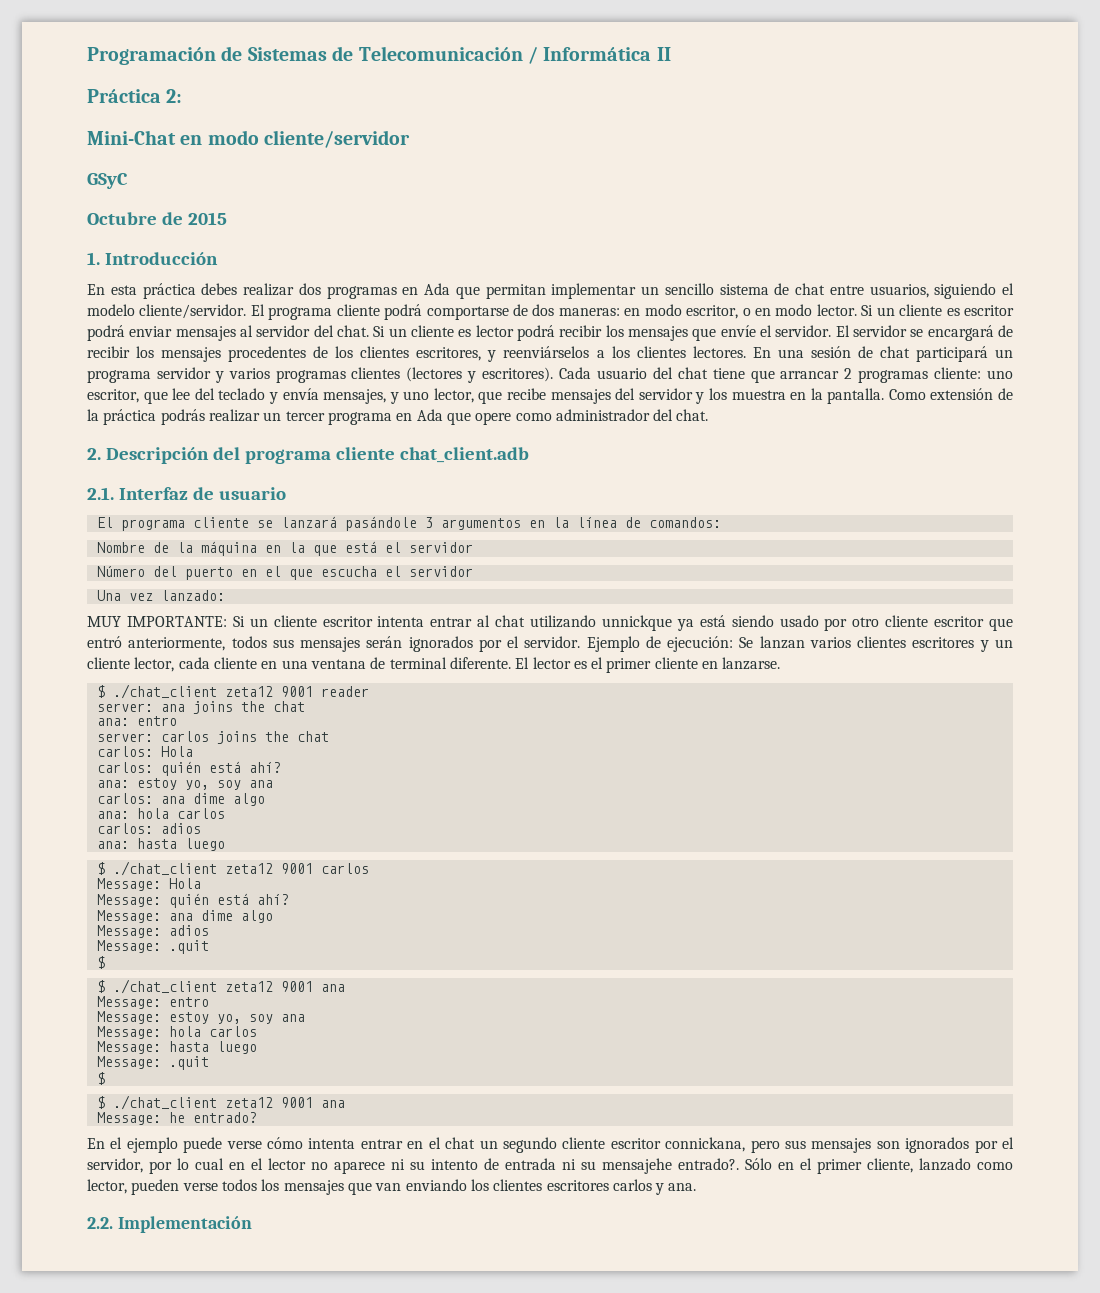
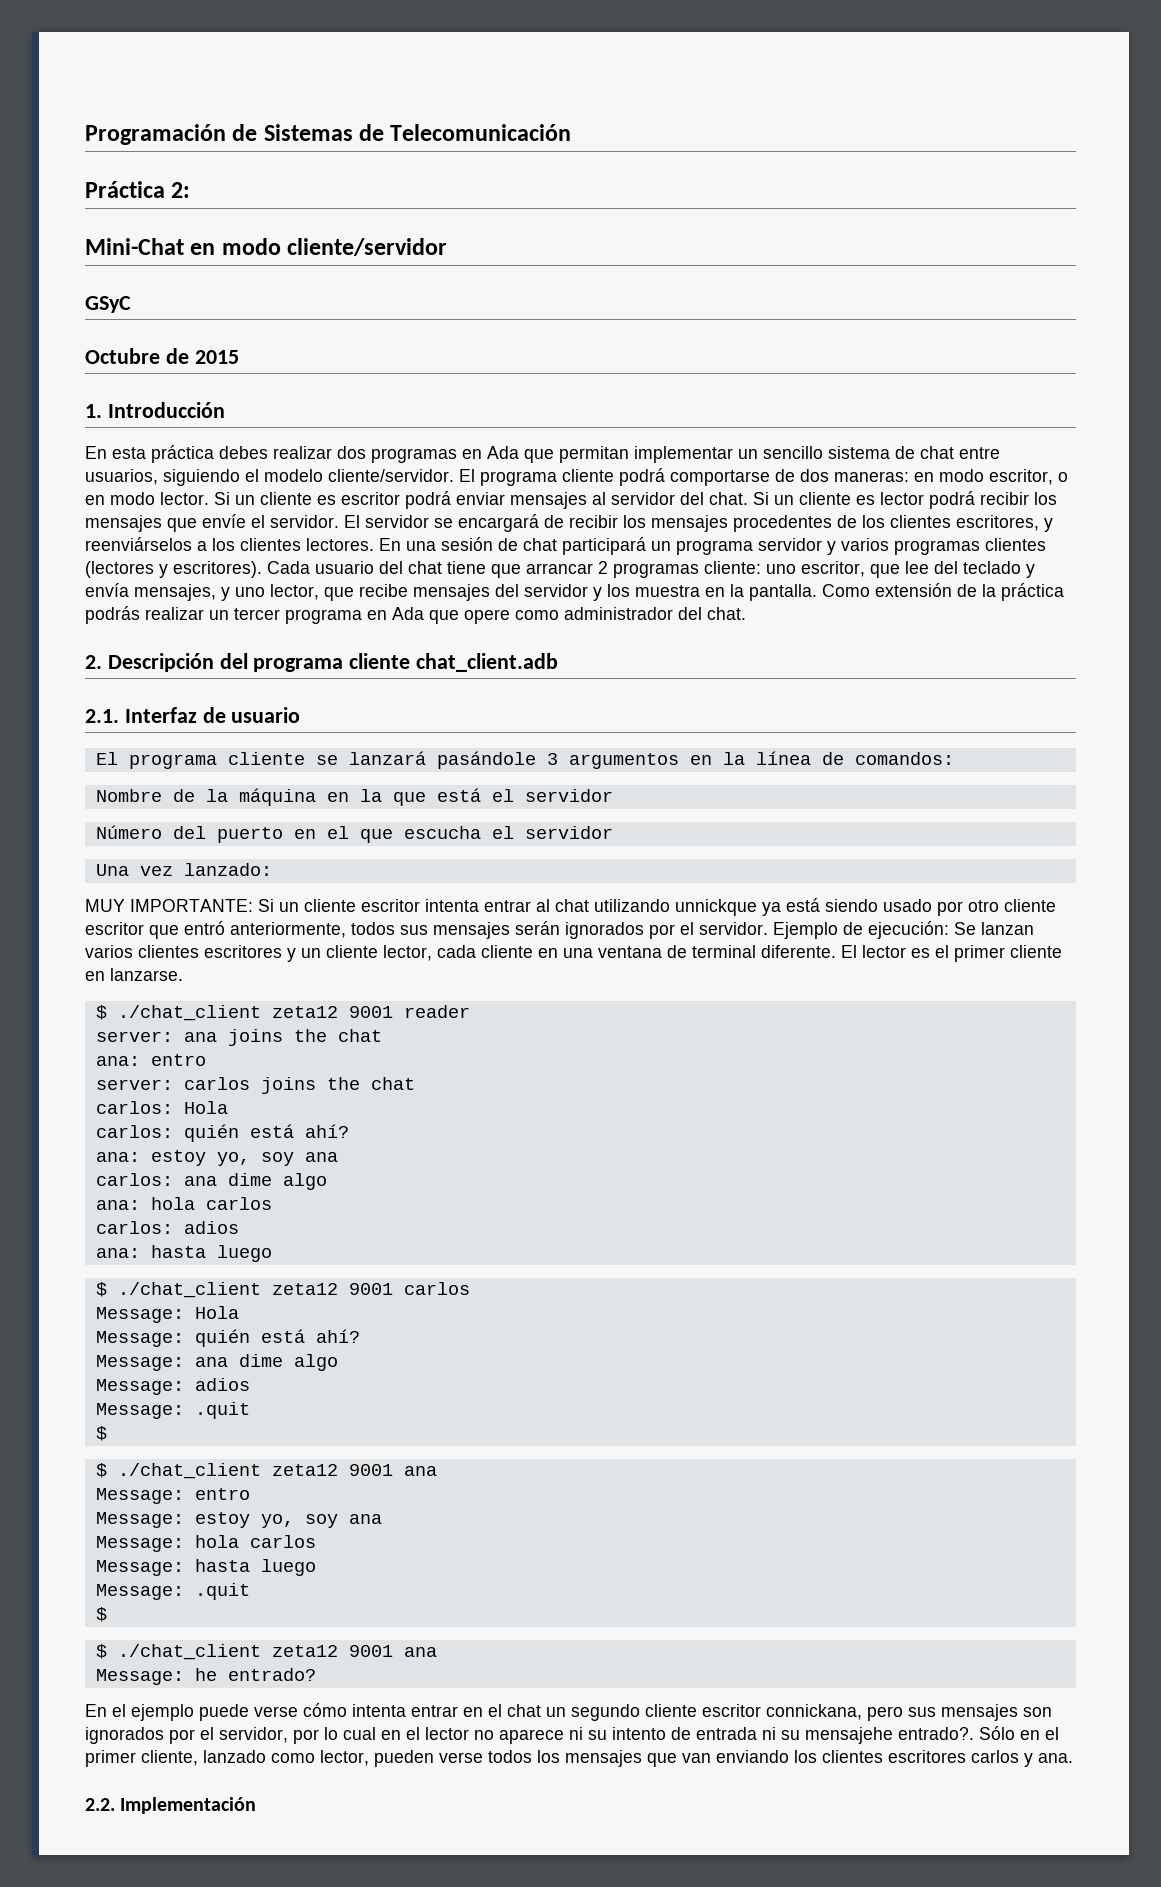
[528,47,671,64] / Informática II -> (572, 132) none

